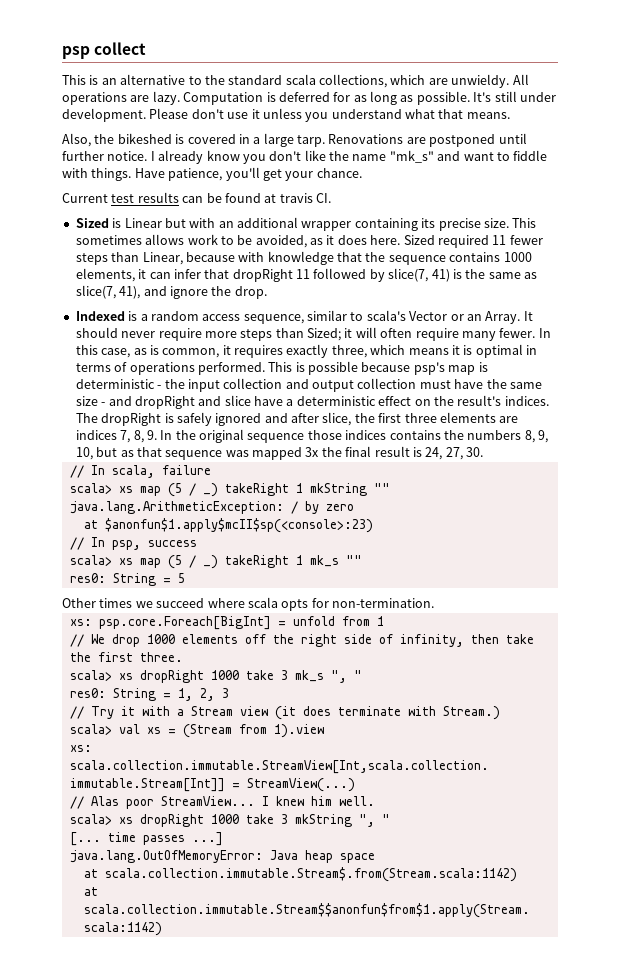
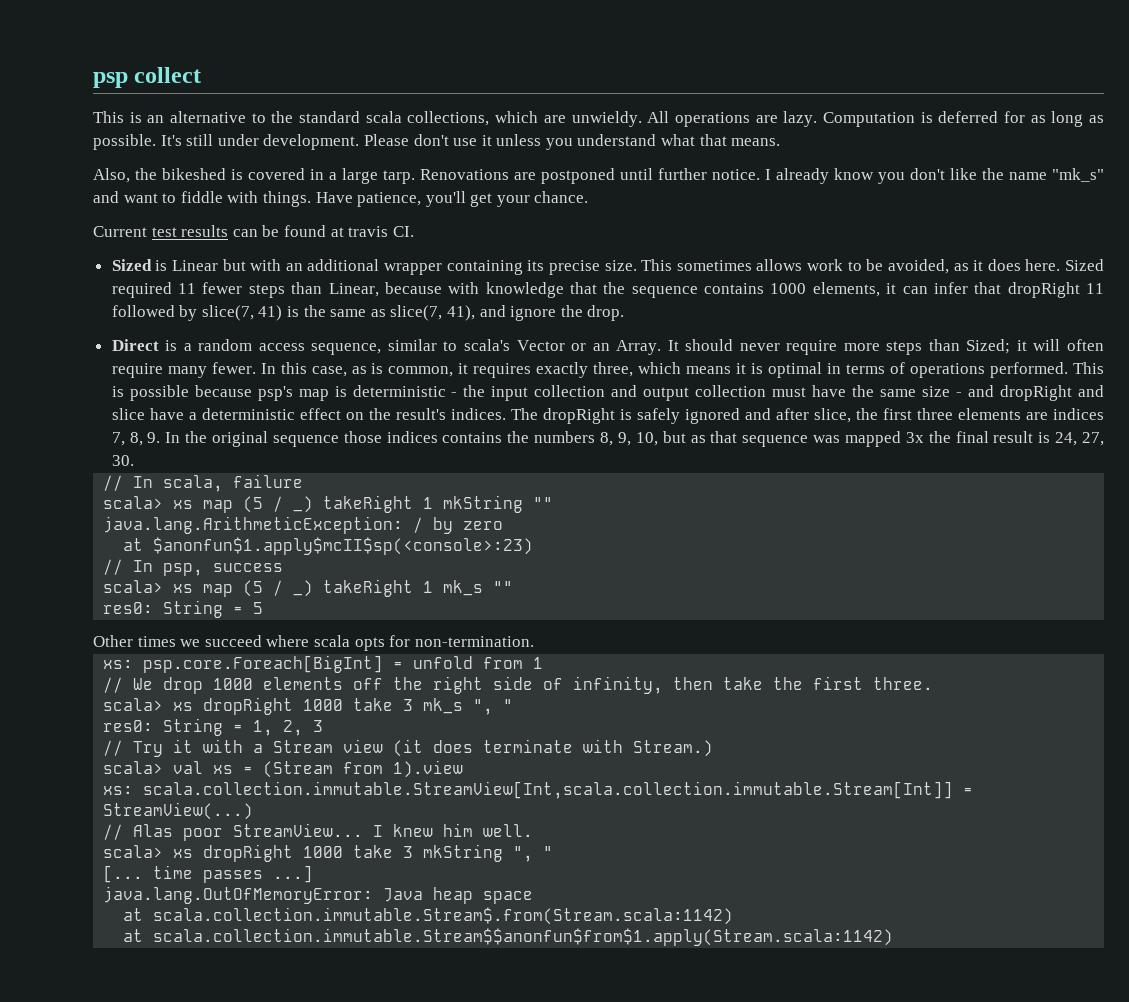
[75,311,125,321] Indexed -> [111,339,159,351] Direct

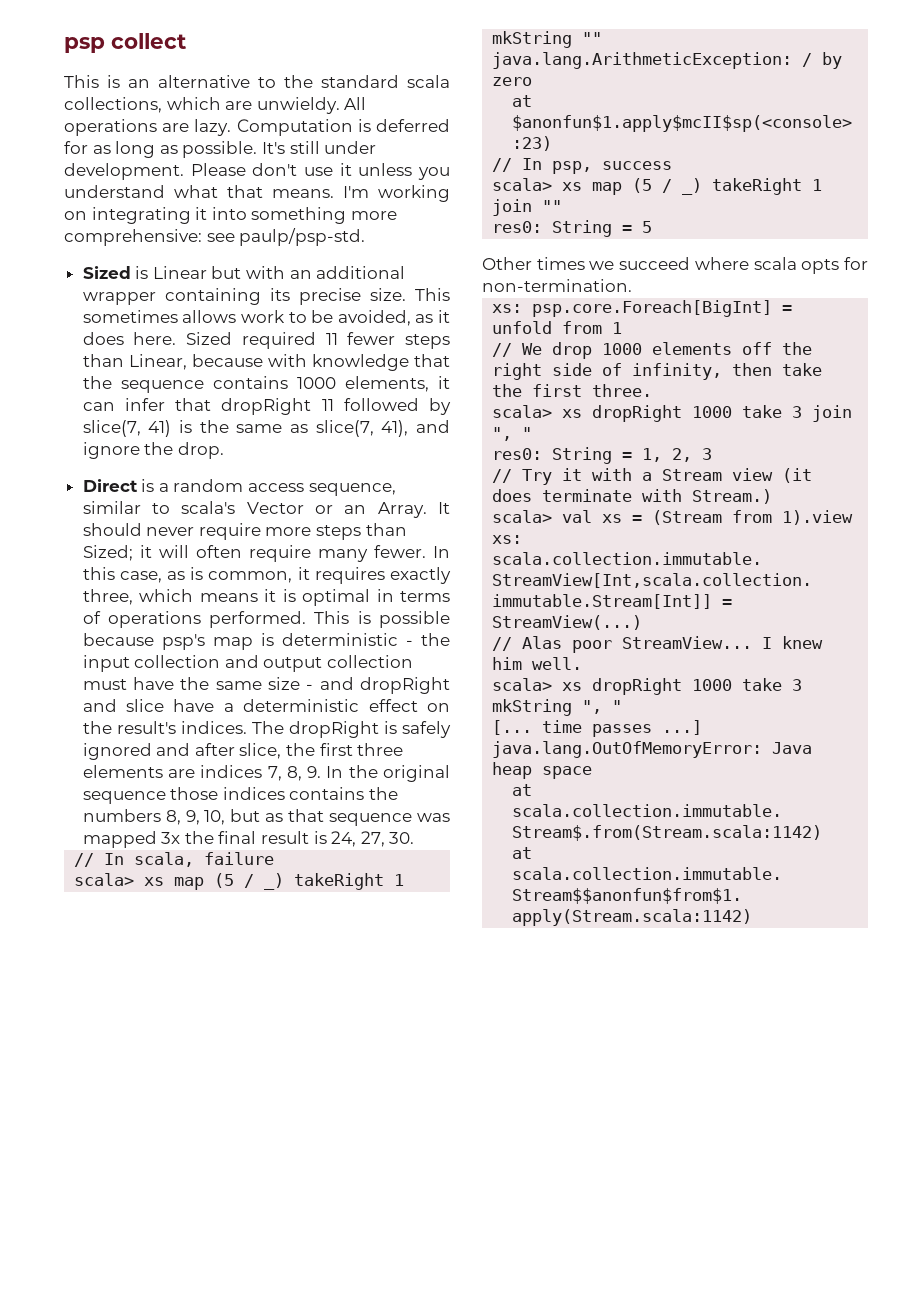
[93,168,1104,184] [93,191,589,207] [93,225,414,237] // Also, the bikeshed is covered in a large tarp. Renovations are postponed until further notice. I already know you don't like the name "mk_s" and want to fiddle with things. Have patience, you'll get your chance. // Current test results can be found at travis CI. -> [343,185,450,202] [64,207,397,224] [64,228,366,246] I'm working on integrating it into something more comprehensive: see paulp/psp-std.
[443,580,484,596] mk_s -> [492,199,533,216] join
[423,698,464,714] mk_s -> [812,405,853,422] join

